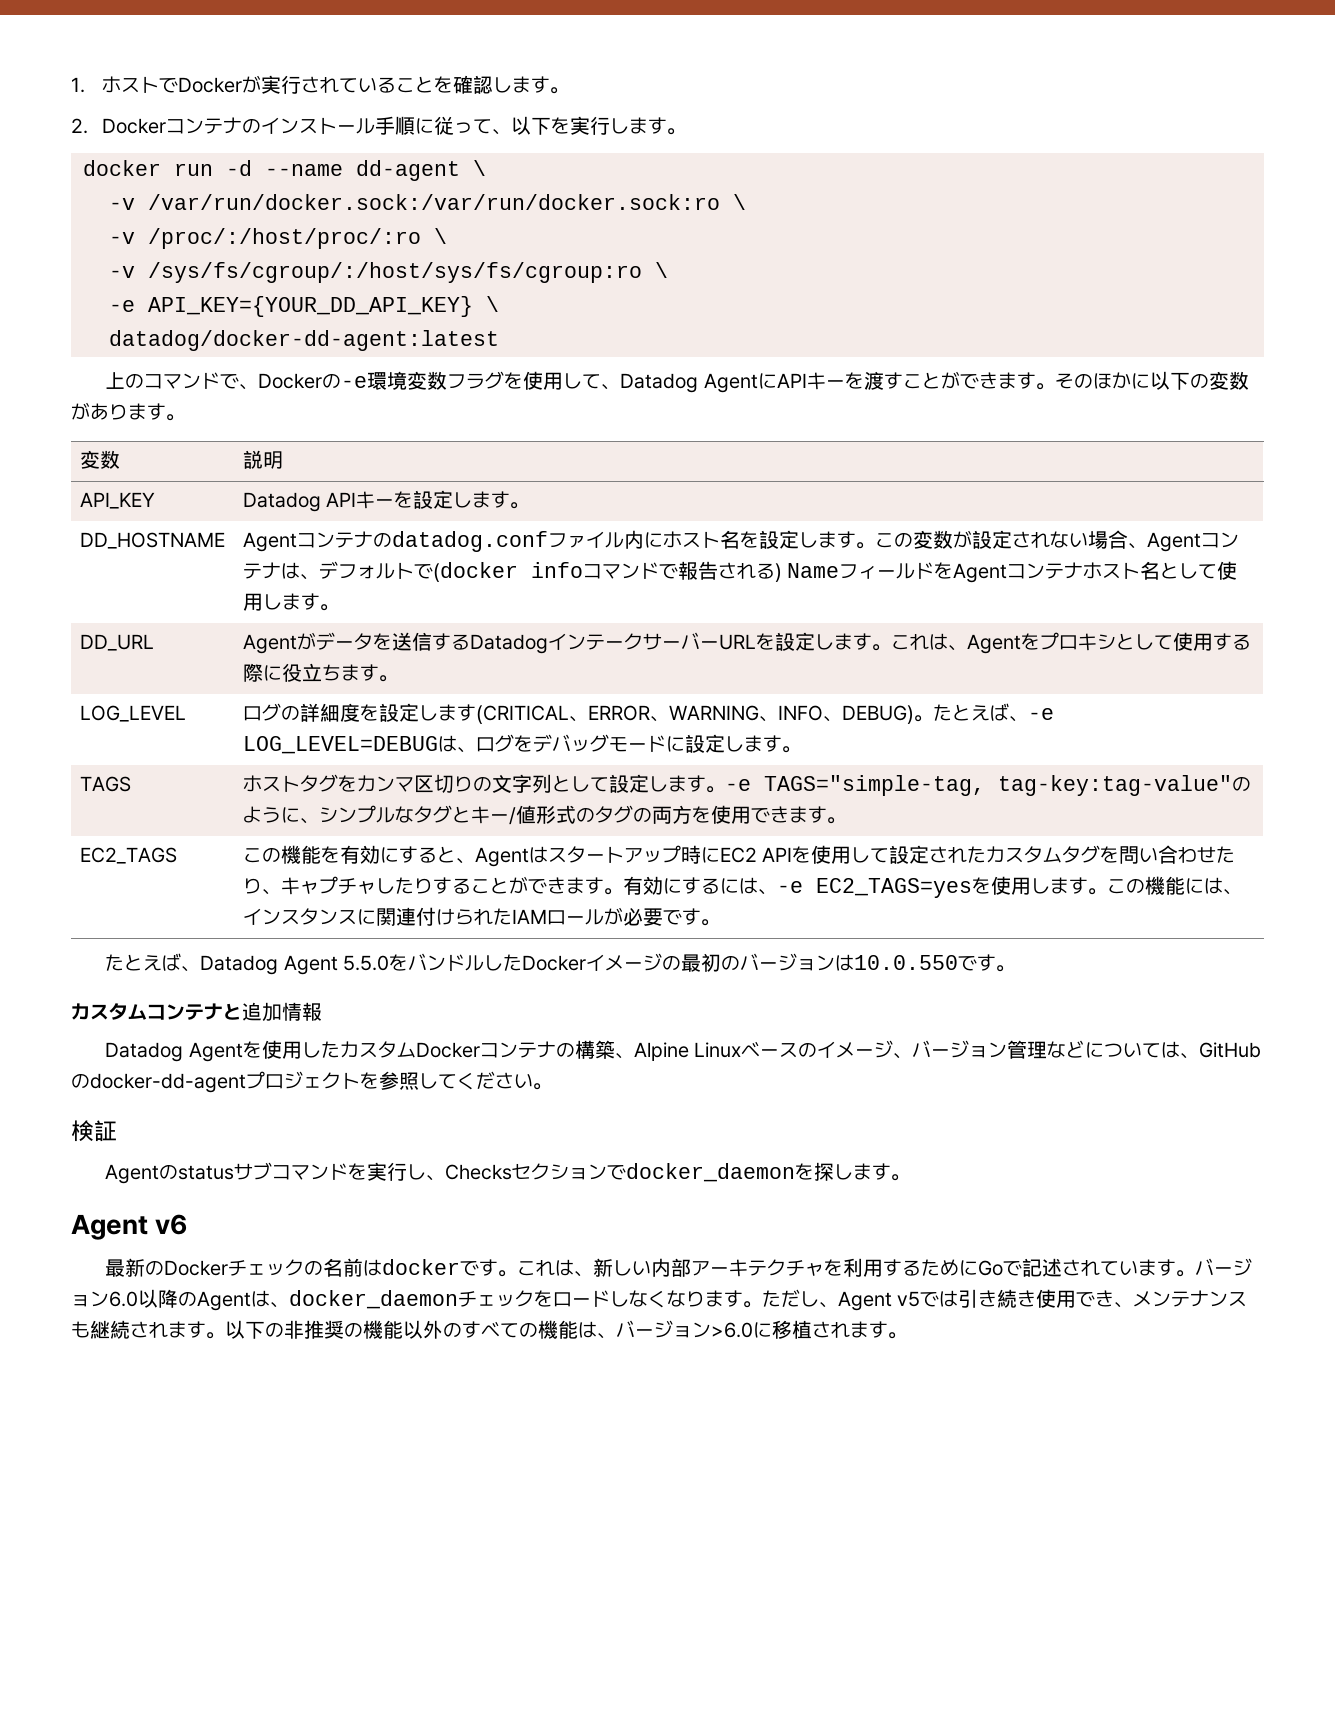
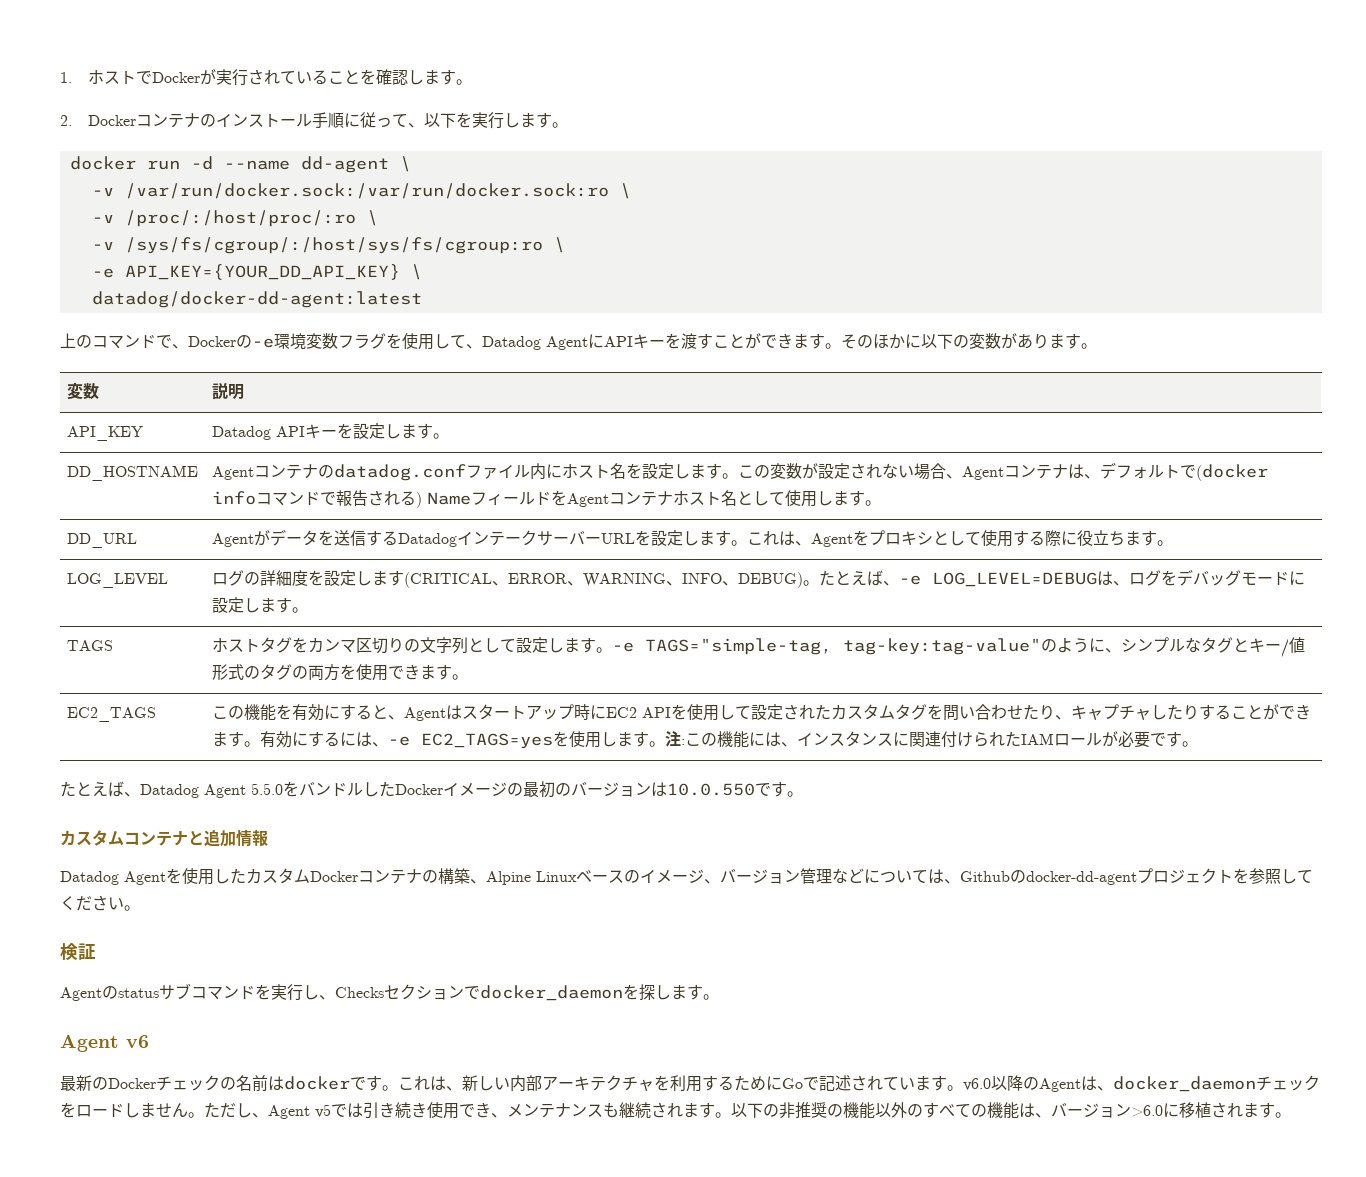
(1107, 891) none -> [664,731,685,747] 注:
[1199,1042,1262,1058] GitHub -> [960,871,1010,882] Github
[1195,1258,1253,1276] [71,1291,138,1307] バージョン6.0 -> [963,1078,991,1091] v6.0
[629,1290,743,1308] なくなります -> [140,1103,188,1118] ません

